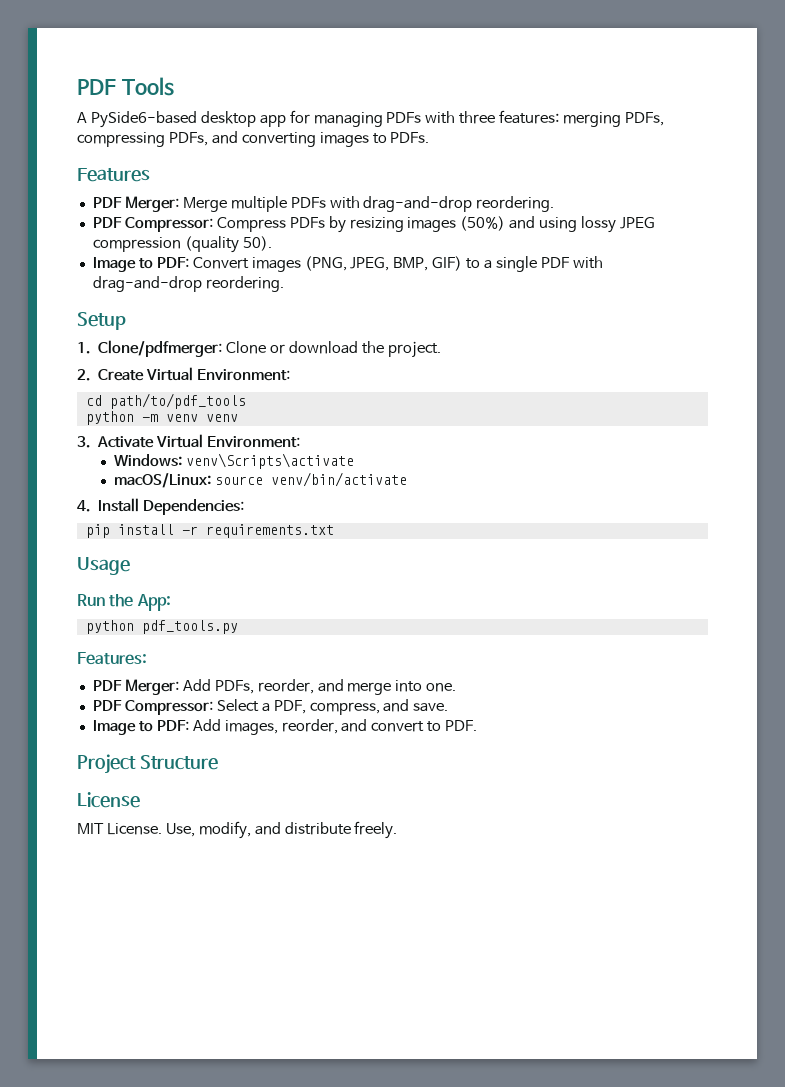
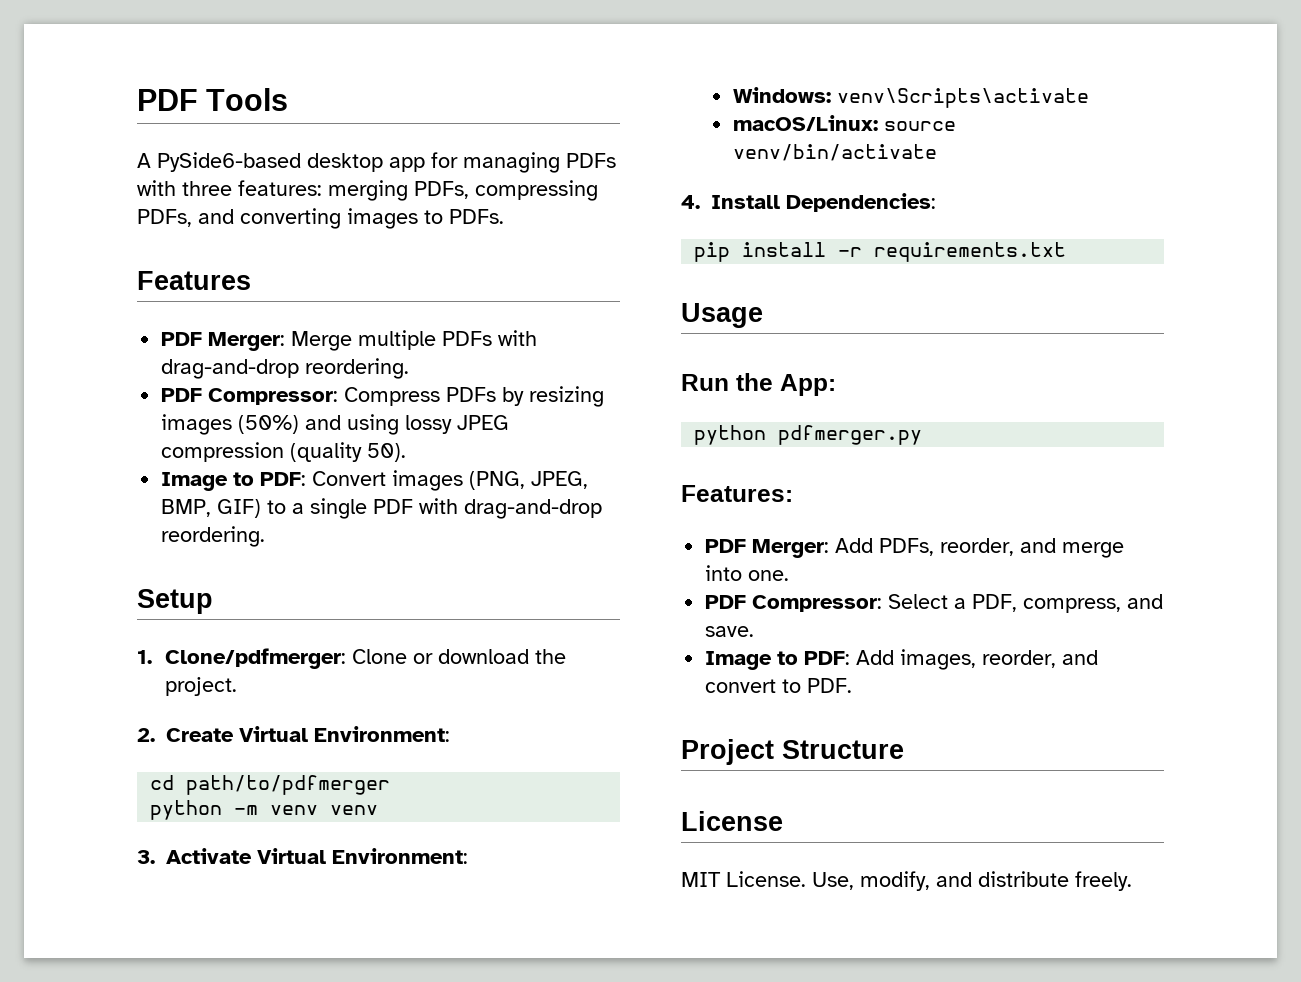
[109,393,246,409] path/to/pdf_tools -> [186,775,391,795] path/to/pdfmerger
[141,620,238,634] pdf_tools.py -> [778,425,923,445] pdfmerger.py

